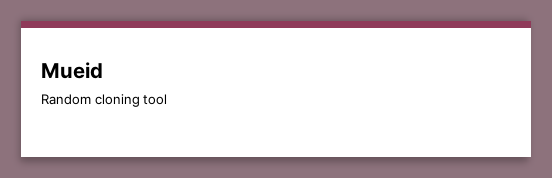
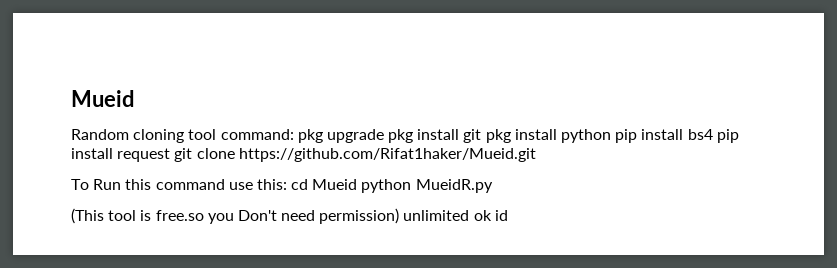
(168, 99) none -> [220,129,739,143] [71,148,536,162] [71,179,493,193] [71,208,508,224] command: pkg upgrade pkg install git pkg install python pip install bs4 pip install request git clone https://github.com/Rifat1haker/Mueid.git // To Run this command use this: cd Mueid python MueidR.py // (This tool is free.so you Don't need permission) unlimited ok id

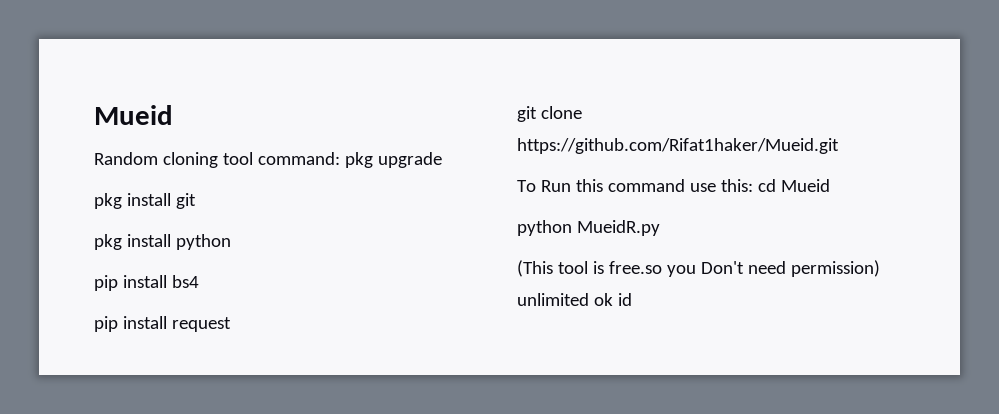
(384, 136) none -> (442, 160) //
(482, 136) none -> (196, 201) //
(612, 136) none -> (231, 242) //
(713, 134) none -> (199, 281) //
(171, 155) none -> (231, 324) //
(358, 184) none -> (830, 185) //

